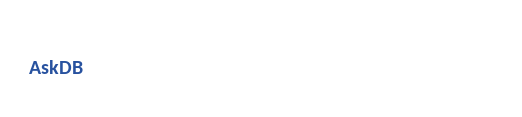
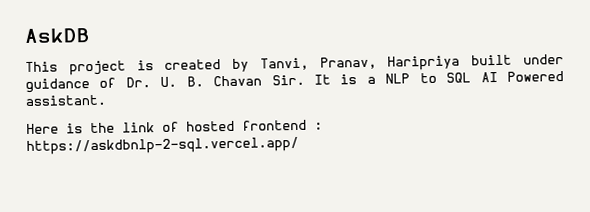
(83, 67) none -> [25,54,564,76] [25,70,565,93] [25,94,106,106] [26,119,323,134] [26,136,299,155] // This project is created by Tanvi, Pranav, Haripriya built under guidance of Dr. U. B. Chavan Sir. It is a NLP to SQL AI Powered assistant. // Here is the link of hosted frontend : https://askdbnlp-2-sql.vercel.app/

